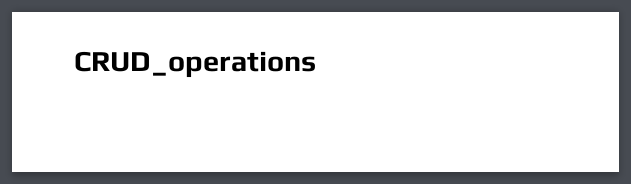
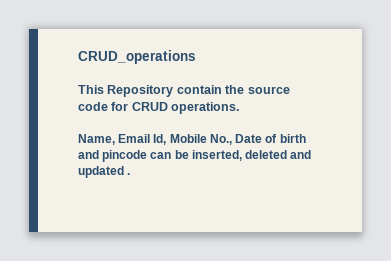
(316, 64) none -> [78,85,290,97] [78,102,240,114] [78,134,306,145] [78,150,312,162] [78,166,131,178] // This Repository contain the source code for CRUD operations. // Name, Email Id, Mobile No., Date of birth and pincode can be inserted, deleted and updated .

